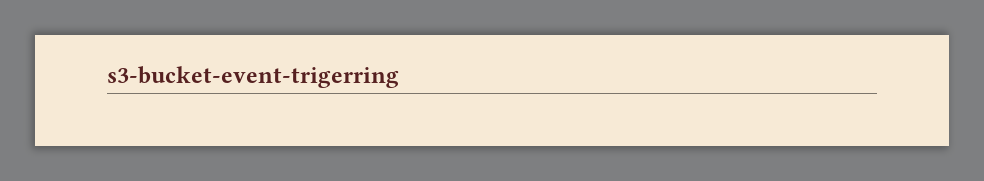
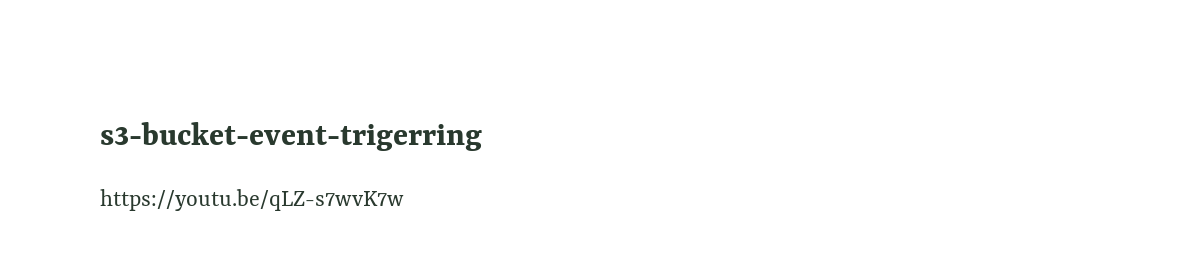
(399, 77) none -> [100,189,404,211] // https://youtu.be/qLZ-s7wvK7w

